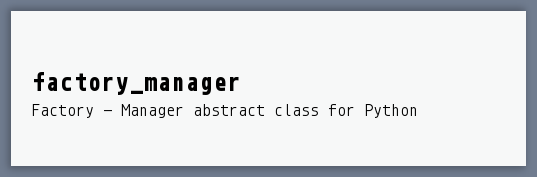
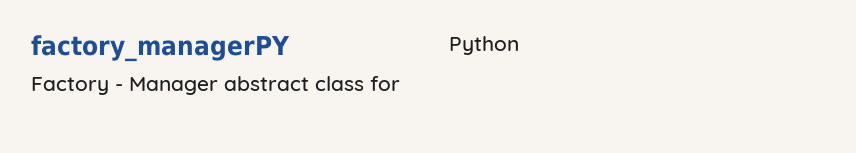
[31,72,241,95] factory_manager -> [31,35,290,62] factory_managerPY

